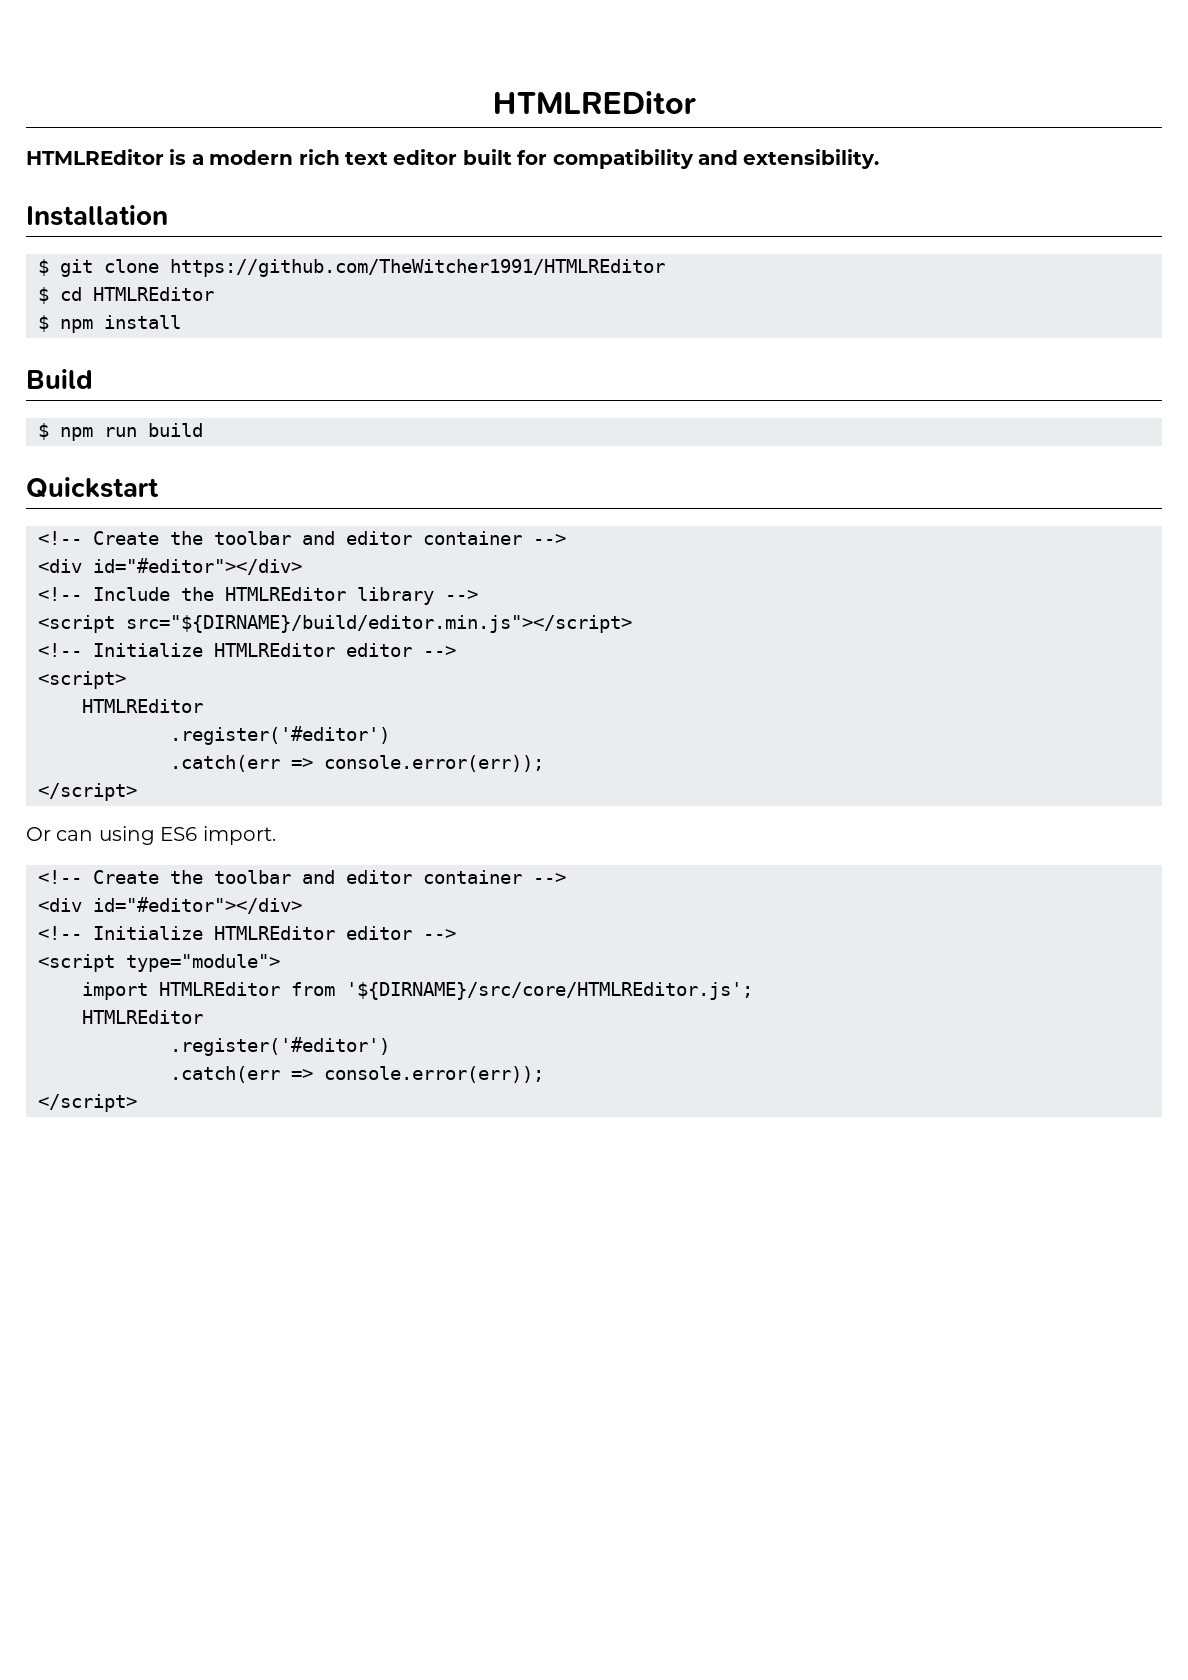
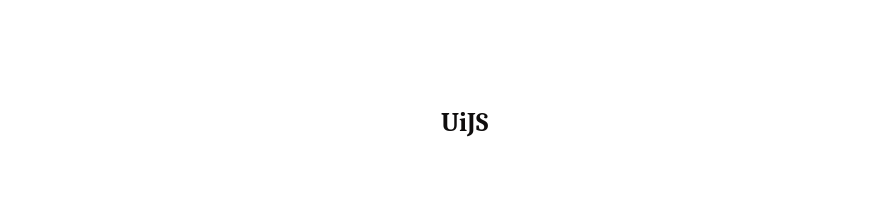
[492,91,696,114] [26,149,880,169] [26,205,168,226] [38,259,665,277] [38,287,214,304] [38,315,181,333] [26,369,93,389] [38,423,203,441] [26,477,159,498] [38,531,566,545] [38,558,302,575] [38,587,478,605] [38,615,632,633] [38,643,456,657] [38,671,126,689] [82,699,203,713] [170,726,390,745] [170,755,544,772] [38,783,137,801] [26,826,276,845] [38,870,566,884] [38,897,302,914] [38,926,456,940] [38,954,280,972] [82,982,753,1000] [82,1010,203,1024] [170,1037,390,1056] [170,1066,544,1083] [38,1094,137,1112] HTMLREDitor // HTMLREditor is a modern rich text editor built for compatibility and extensibility. // Installation // $ git clone https://github.com/TheWitcher1991/HTMLREditor // $ cd HTMLREditor // $ npm install // Build // $ npm run build // Quickstart // <!-- Create the toolbar and editor container --> // <div id="#editor"></div> // <!-- Include the HTMLREditor library --> // <script src="${DIRNAME}/build/editor.min.js"></script> // <!-- Initialize HTMLREditor editor --> // <script> // HTMLREditor // .register('#editor') // .catch(err => console.error(err)); // </script> // Or can using ES6 import. // <!-- Create the toolbar and editor container --> // <div id="#editor"></div> // <!-- Initialize HTMLREditor editor --> // <script type="module"> // import HTMLREditor from '${DIRNAME}/src/core/HTMLREditor.js'; // HTMLREditor // .register('#editor') // .catch(err => console.error(err)); // </script> -> [440,112,488,137] UiJS

